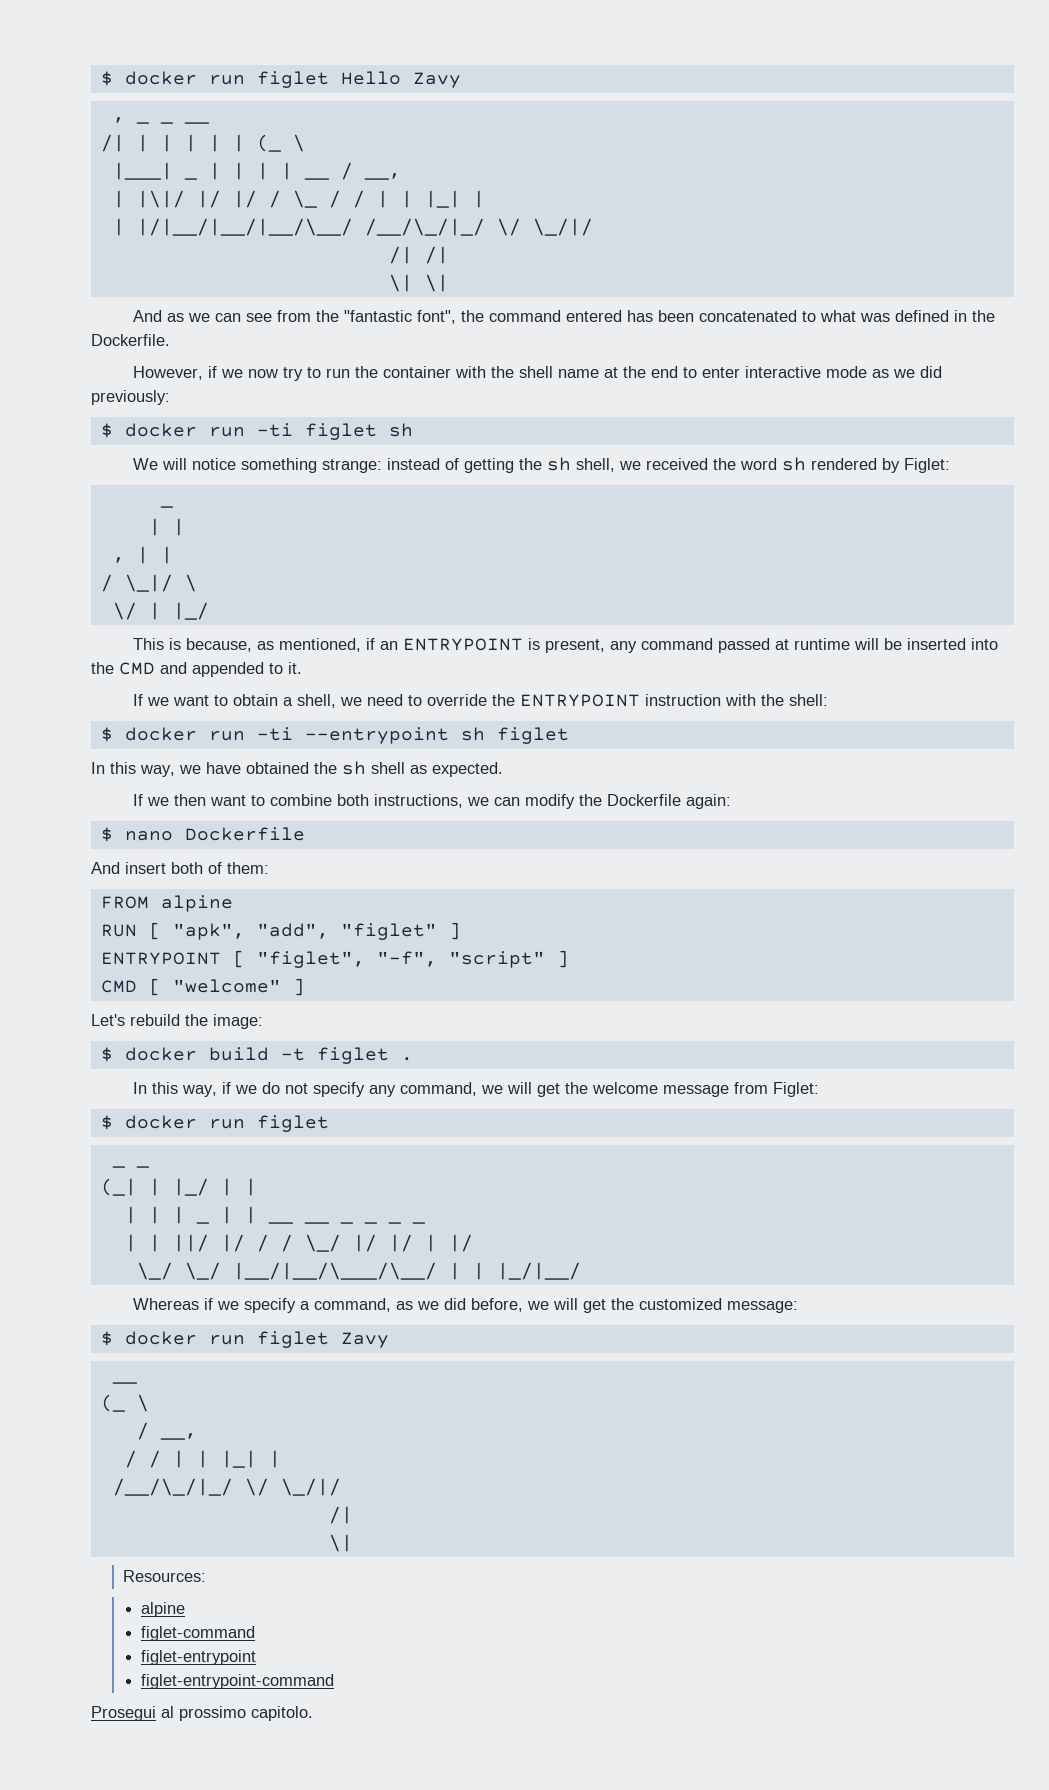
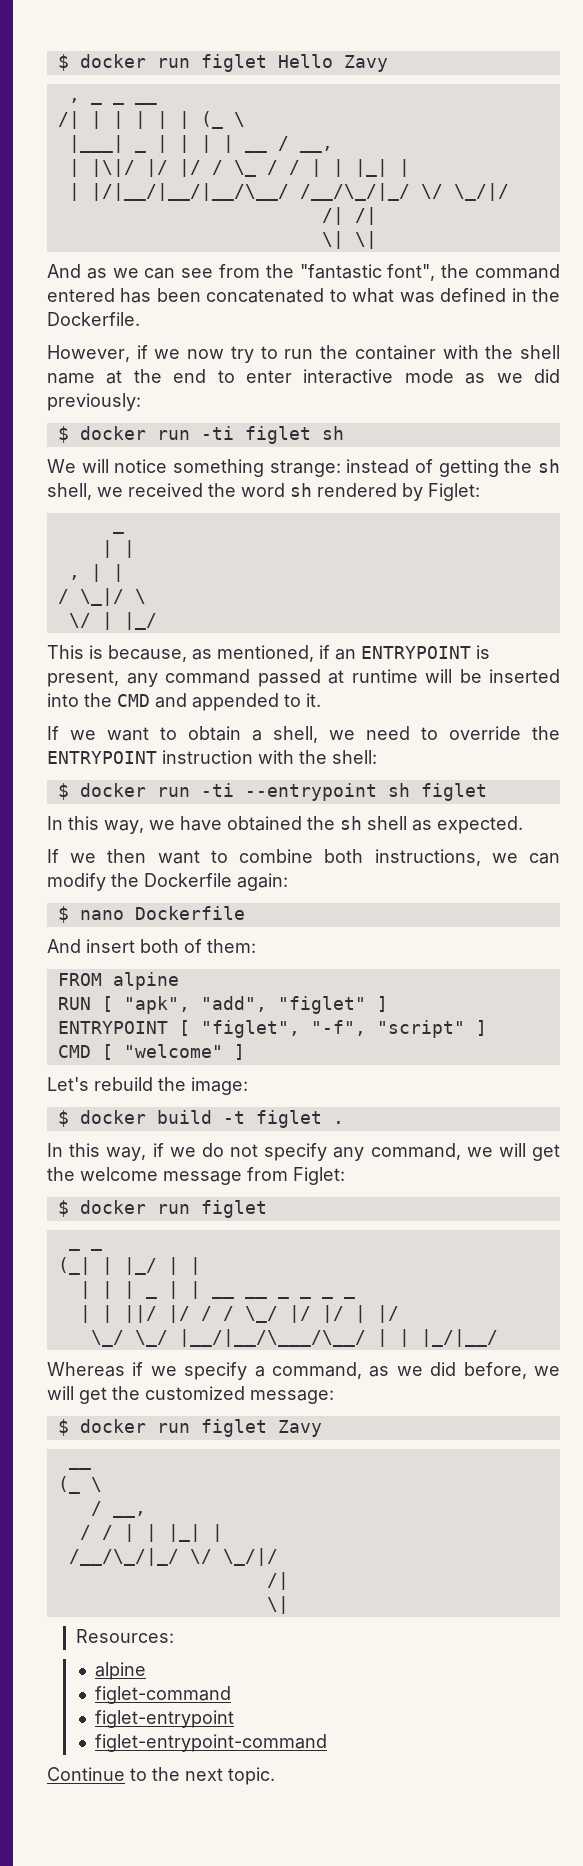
[91,1706,313,1721] Prosegui al prossimo capitolo. -> [47,1767,275,1785] Continue to the next topic.

